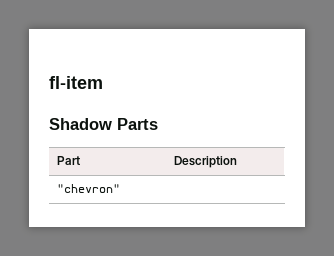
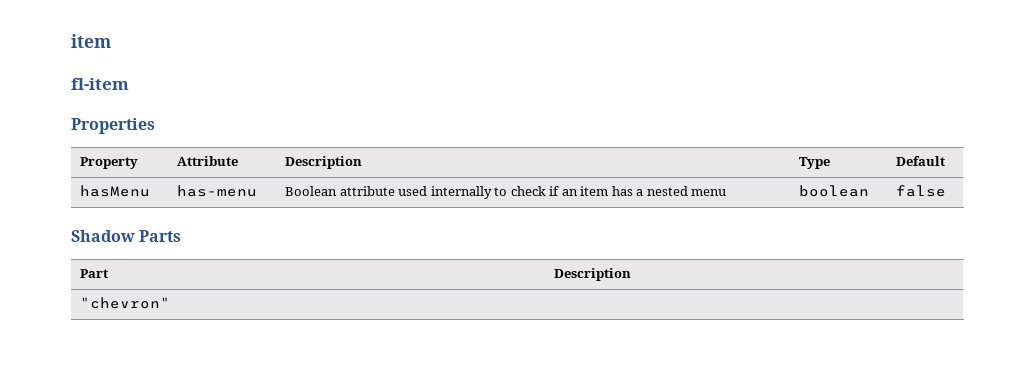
(49, 82) none -> [71,34,111,48] item //
(103, 82) none -> [71,118,155,134] [80,157,139,169] [177,156,239,166] [285,156,363,169] [799,157,831,169] [896,156,946,166] [80,185,151,197] [177,185,258,197] [285,186,727,199] [799,185,870,197] [896,185,947,197] // Properties // Property | Attribute | Description | Type | Default // hasMenu | has-menu | Boolean attribute used internally to check if an item has a nested menu | boolean | false

